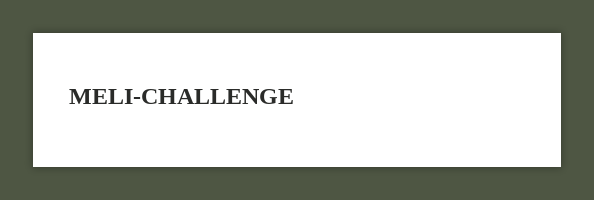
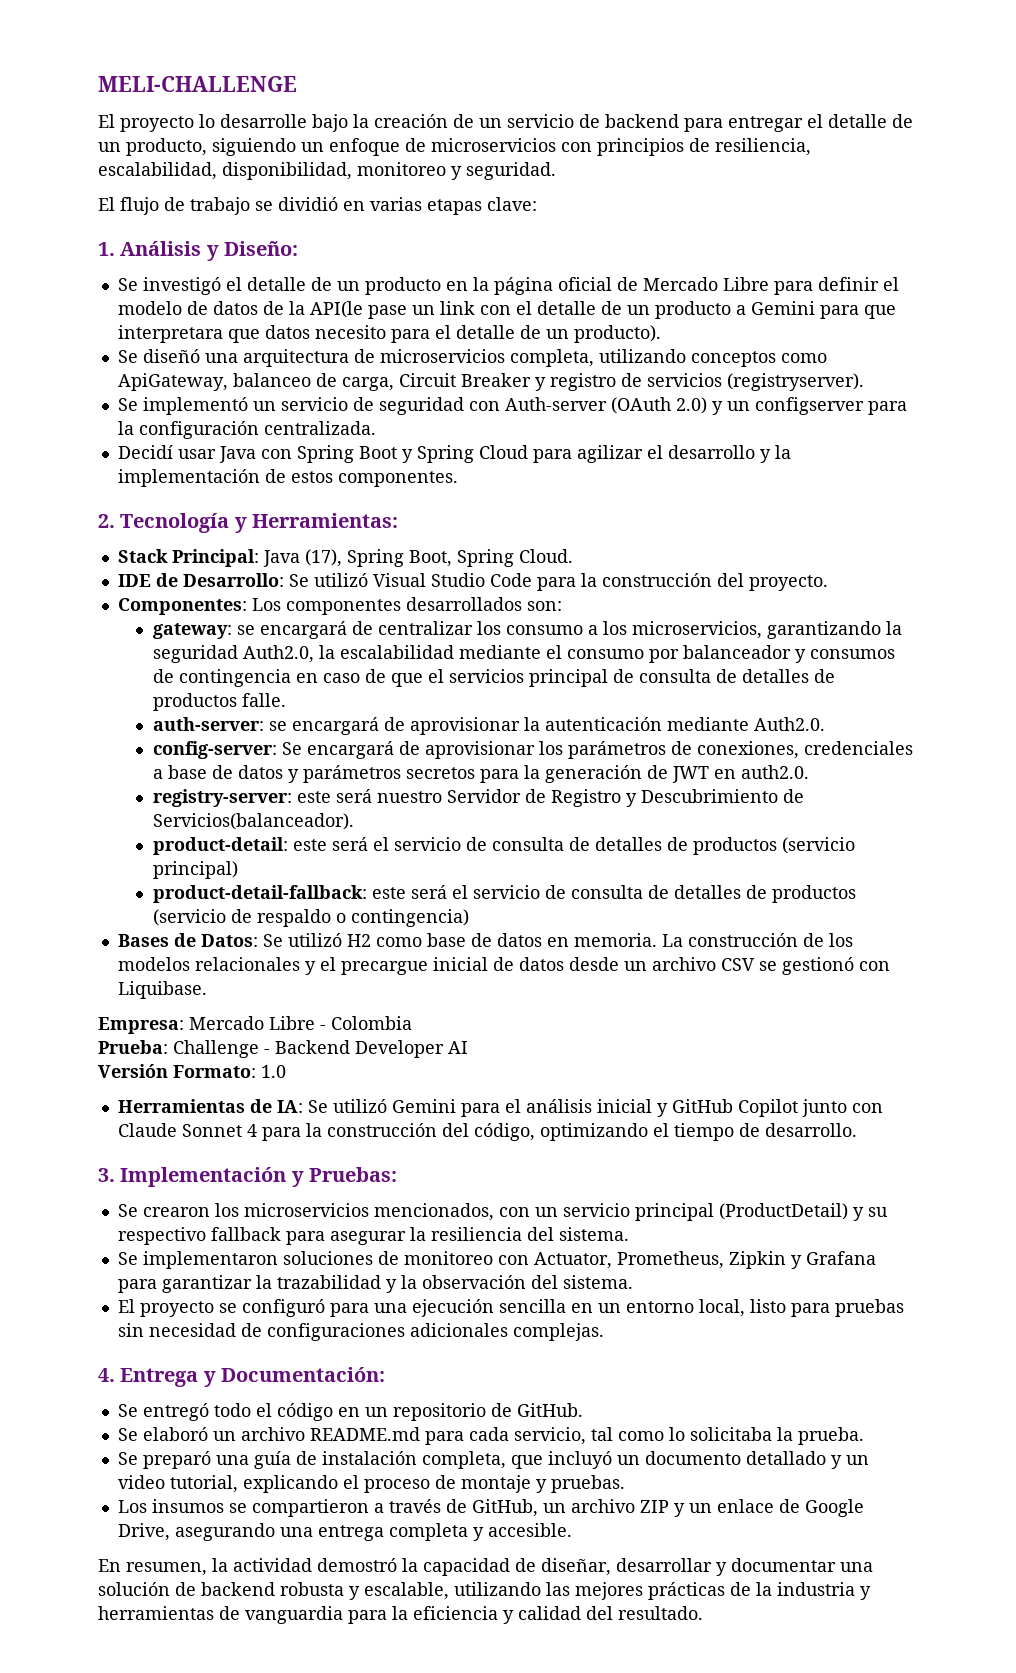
(294, 96) none -> [98,114,913,132] [98,138,811,156] [98,162,556,180] [98,197,537,215] [98,241,299,261] [117,277,899,295] [117,301,896,319] [117,325,661,343] [117,349,827,367] [117,373,864,391] [117,397,907,415] [117,421,376,439] [117,445,791,463] [117,469,458,487] [98,513,399,533] [117,549,573,567] [117,573,828,591] [117,597,562,615] [152,621,902,639] [152,645,895,663] [152,669,835,687] [152,693,286,711] [152,717,825,735] [152,741,913,759] [152,765,809,783] [152,789,804,807] [152,813,354,830] [152,837,855,855] [152,861,238,879] [152,885,856,903] [152,909,469,927] [117,933,853,947] [117,957,890,975] [117,981,207,999] [98,1016,412,1034] [98,1040,468,1058] [98,1064,286,1078] [117,1099,883,1117] [117,1123,857,1141] [98,1167,398,1187] [117,1203,888,1221] [117,1227,629,1245] [117,1251,876,1269] [117,1275,633,1293] [117,1299,904,1317] [117,1323,604,1341] [98,1367,386,1387] [117,1403,583,1421] [117,1427,864,1445] [117,1451,869,1469] [117,1475,625,1493] [117,1499,864,1517] [117,1523,572,1541] [98,1558,873,1576] [98,1582,871,1600] [98,1606,703,1624] // El proyecto lo desarrolle bajo la creación de un servicio de backend para entregar el detalle de un producto, siguiendo un enfoque de microservicios con principios de resiliencia, escalabilidad, disponibilidad, monitoreo y seguridad. // El flujo de trabajo se dividió en varias etapas clave: // 1. Análisis y Diseño: // Se investigó el detalle de un producto en la página oficial de Mercado Libre para definir el modelo de datos de la API(le pase un link con el detalle de un producto a Gemini para que interpretara que datos necesito para el detalle de un producto). // Se diseñó una arquitectura de microservicios completa, utilizando conceptos como ApiGateway, balanceo de carga, Circuit Breaker y registro de servicios (registryserver). // Se implementó un servicio de seguridad con Auth-server (OAuth 2.0) y un configserver para la configuración centralizada. // Decidí usar Java con Spring Boot y Spring Cloud para agilizar el desarrollo y la implementación de estos componentes. // 2. Tecnología y Herramientas: // Stack Principal: Java (17), Spring Boot, Spring Cloud. // IDE de Desarrollo: Se utilizó Visual Studio Code para la construcción del proyecto. // Componentes: Los componentes desarrollados son: // gateway: se encargará de centralizar los consumo a los microservicios, garantizando la seguridad Auth2.0, la escalabilidad mediante el consumo por balanceador y consumos de contingencia en caso de que el servicios principal de consulta de detalles de productos falle. // auth-server: se encargará de aprovisionar la autenticación mediante Auth2.0. // config-server: Se encargará de aprovisionar los parámetros de conexiones, credenciales a base de datos y parámetros secretos para la generación de JWT en auth2.0. // registry-server: este será nuestro Servidor de Registro y Descubrimiento de Servicios(balanceador). // product-detail: este será el servicio de consulta de detalles de productos (servicio principal) // product-detail-fallback: este será el servicio de consulta de detalles de productos (servicio de respaldo o contingencia) // Bases de Datos: Se utilizó H2 como base de datos en memoria. La construcción de los modelos relacionales y el precargue inicial de datos desde un archivo CSV se gestionó con Liquibase. // Empresa: Mercado Libre - Colombia // Prueba: Challenge - Backend Developer AI // Versión Formato: 1.0 // Herramientas de IA: Se utilizó Gemini para el análisis inicial y GitHub Copilot junto con Claude Sonnet 4 para la construcción del código, optimizando el tiempo de desarrollo. // 3. Implementación y Pruebas: // Se crearon los microservicios mencionados, con un servicio principal (ProductDetail) y su respectivo fallback para asegurar la resiliencia del sistema. // Se implementaron soluciones de monitoreo con Actuator, Prometheus, Zipkin y Grafana para garantizar la trazabilidad y la observación del sistema. // El proyecto se configuró para una ejecución sencilla en un entorno local, listo para pruebas sin necesidad de configuraciones adicionales complejas. // 4. Entrega y Documentación: // Se entregó todo el código en un repositorio de GitHub. // Se elaboró un archivo README.md para cada servicio, tal como lo solicitaba la prueba. // Se preparó una guía de instalación completa, que incluyó un documento detallado y un video tutorial, explicando el proceso de montaje y pruebas. // Los insumos se compartieron a través de GitHub, un archivo ZIP y un enlace de Google Drive, asegurando una entrega completa y accesible. // En resumen, la actividad demostró la capacidad de diseñar, desarrollar y documentar una solución de backend robusta y escalable, utilizando las mejores prácticas de la industria y herramientas de vanguardia para la eficiencia y calidad del resultado.

